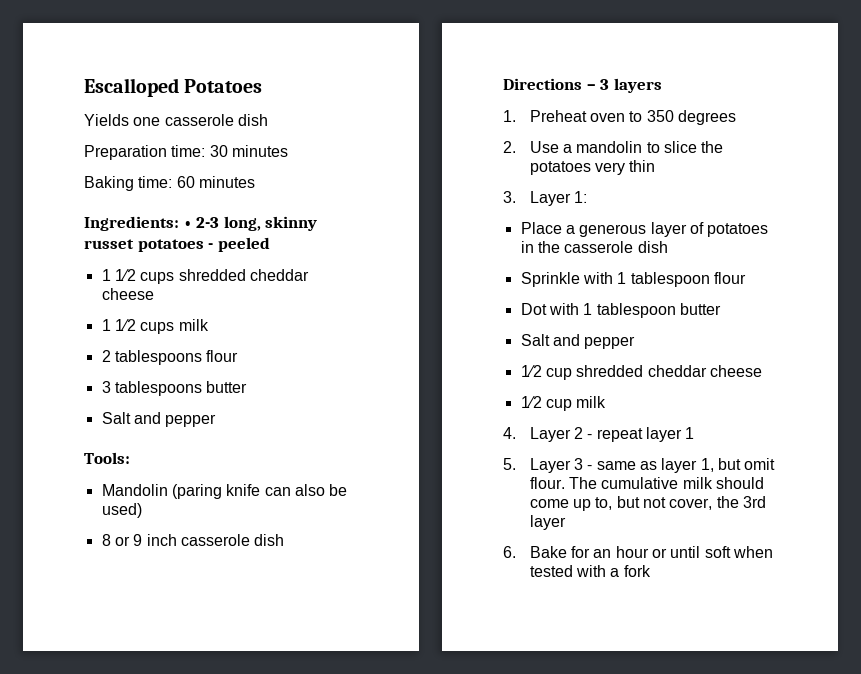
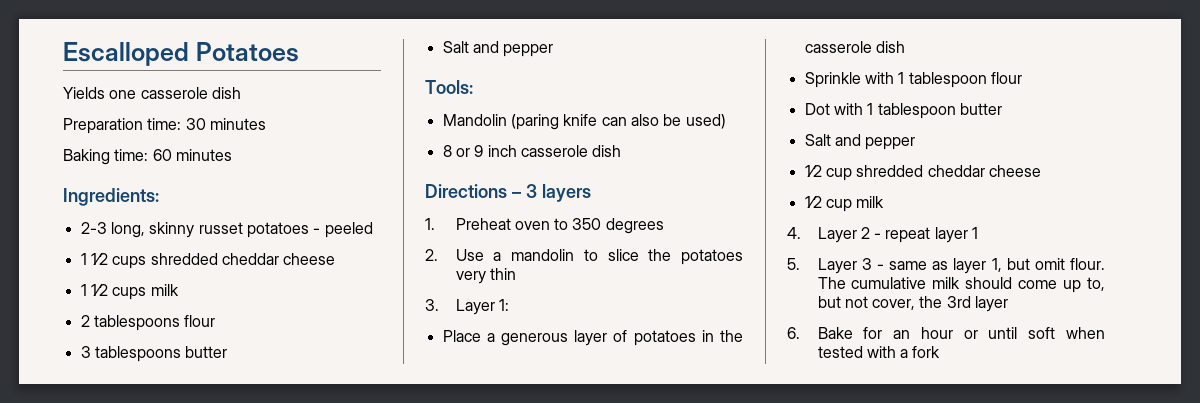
[183,221,192,228] • -> (159, 197) //

